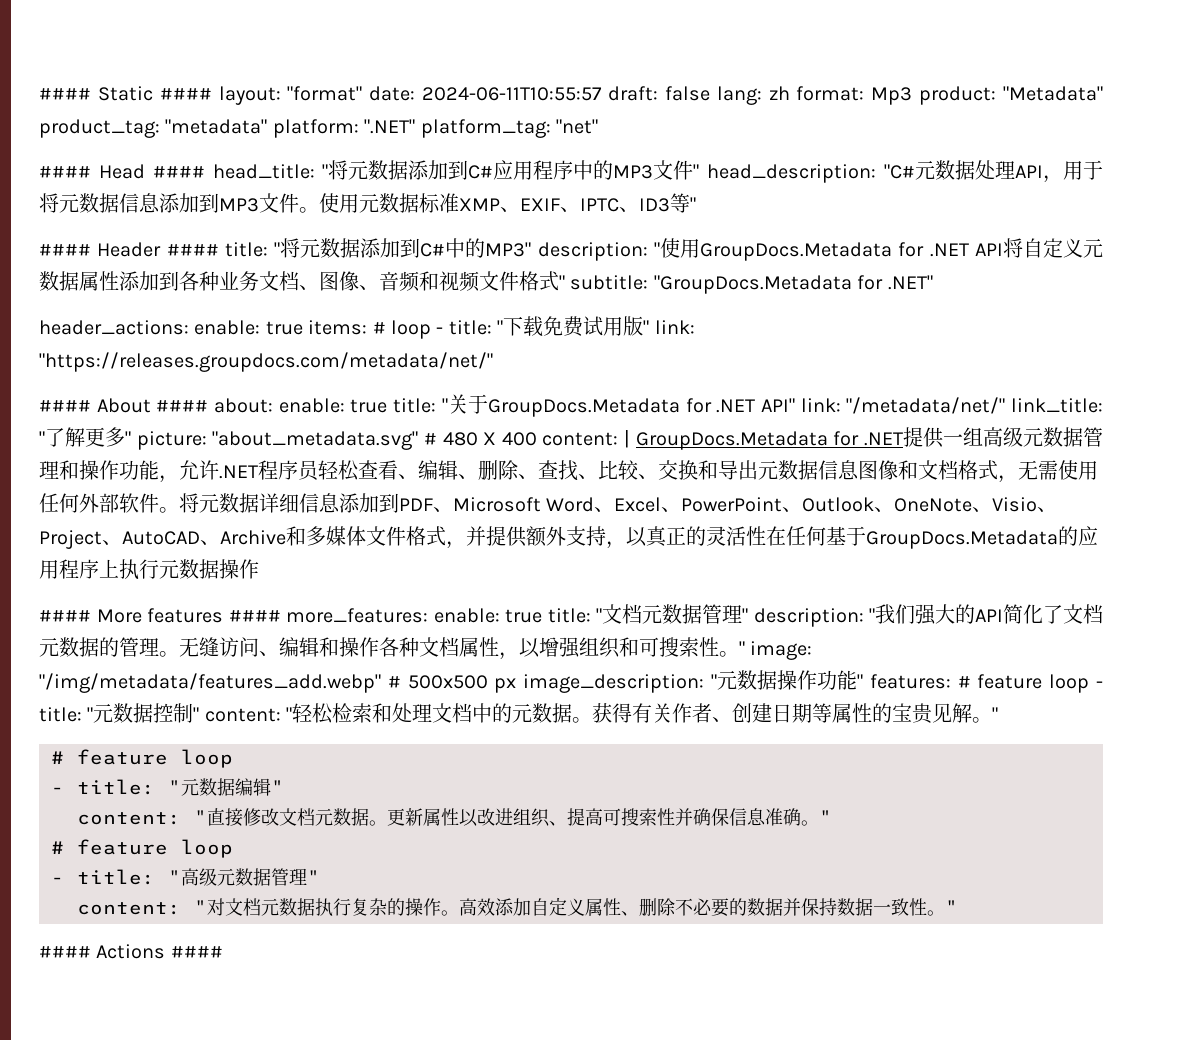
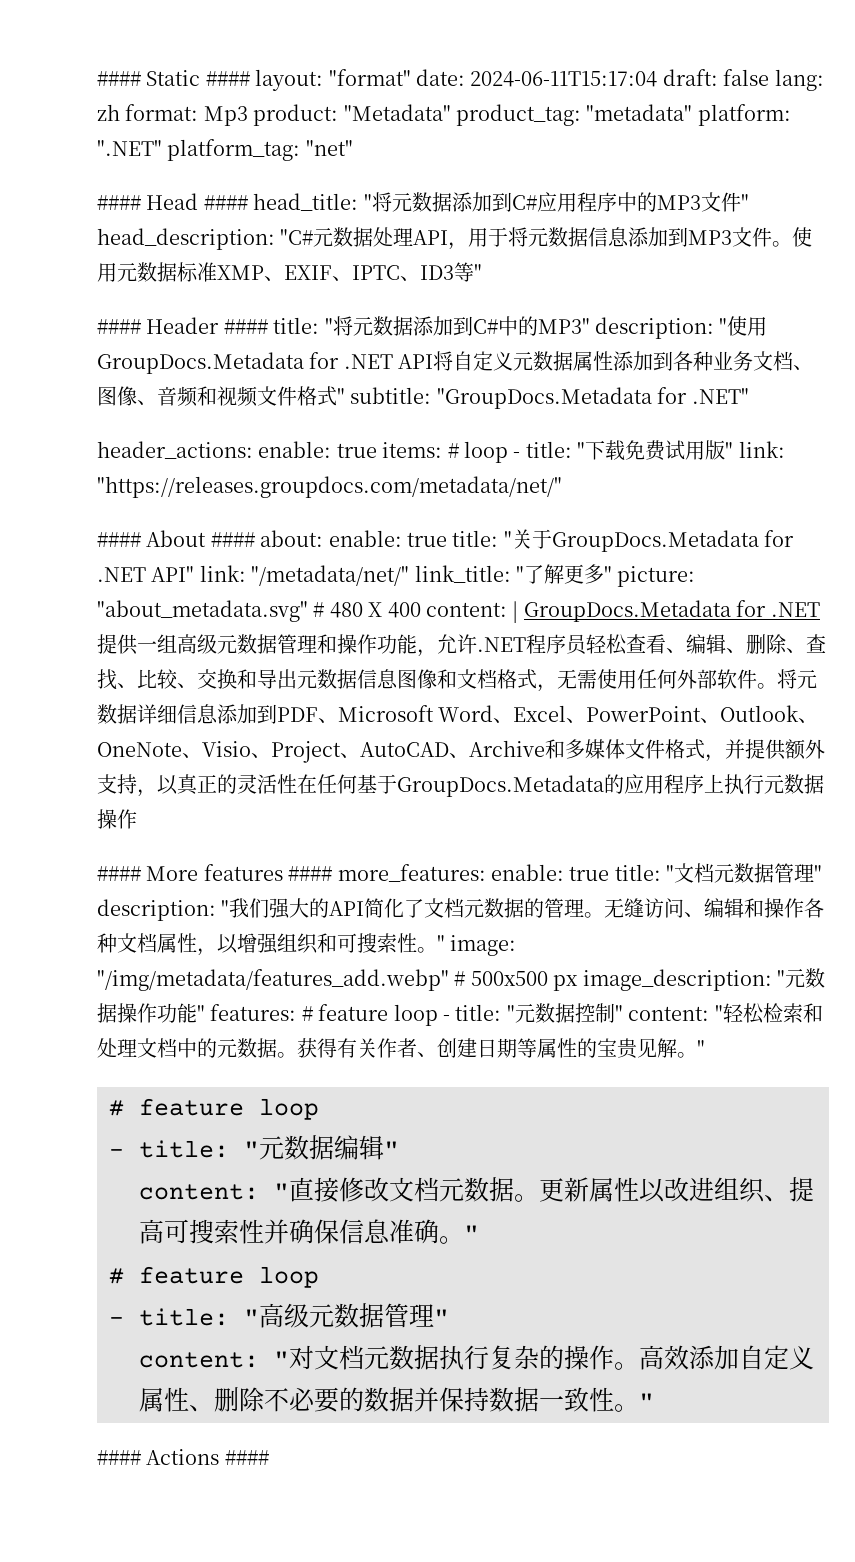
[422,87,603,101] 2024-06-11T10:55:57 -> [470,71,658,87] 2024-06-11T15:17:04

